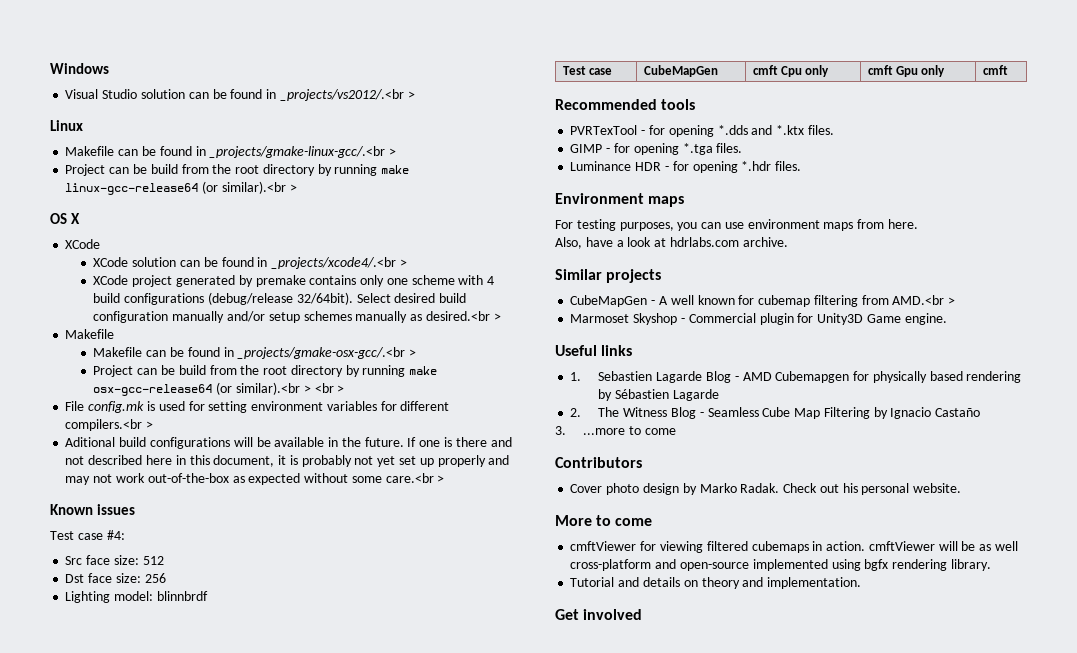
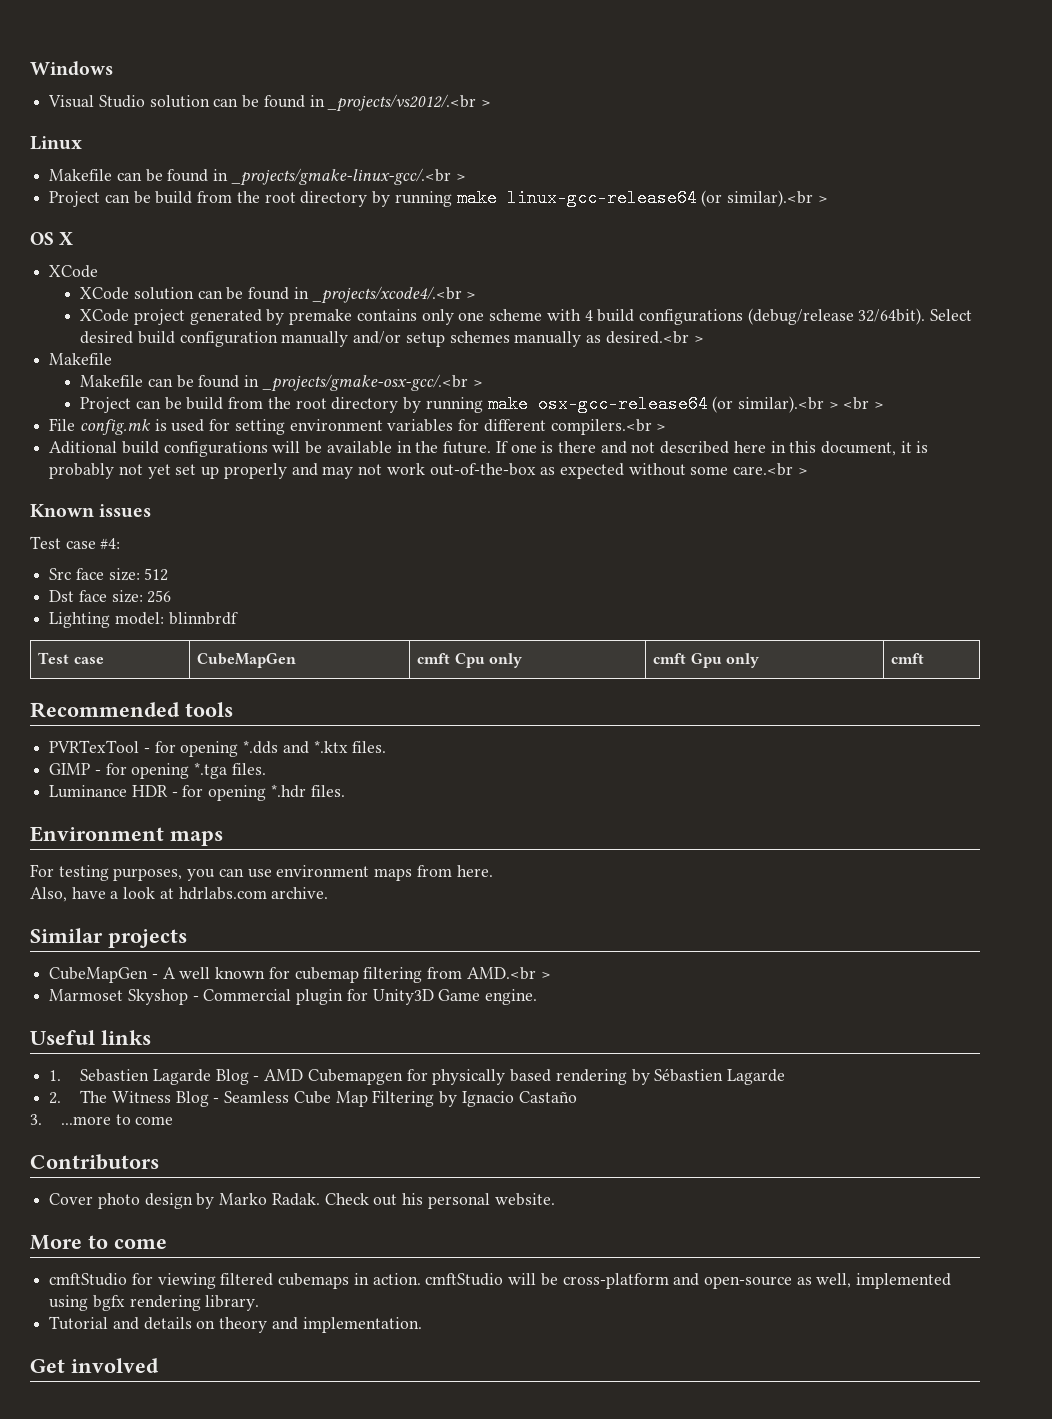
[570,541,637,551] cmftViewer -> [49,1273,128,1286] cmftStudio
[868,541,1018,551] cmftViewer will be as well -> [425,1273,558,1286] cmftStudio will be
(749, 566) none -> [796,1273,852,1288] as well,

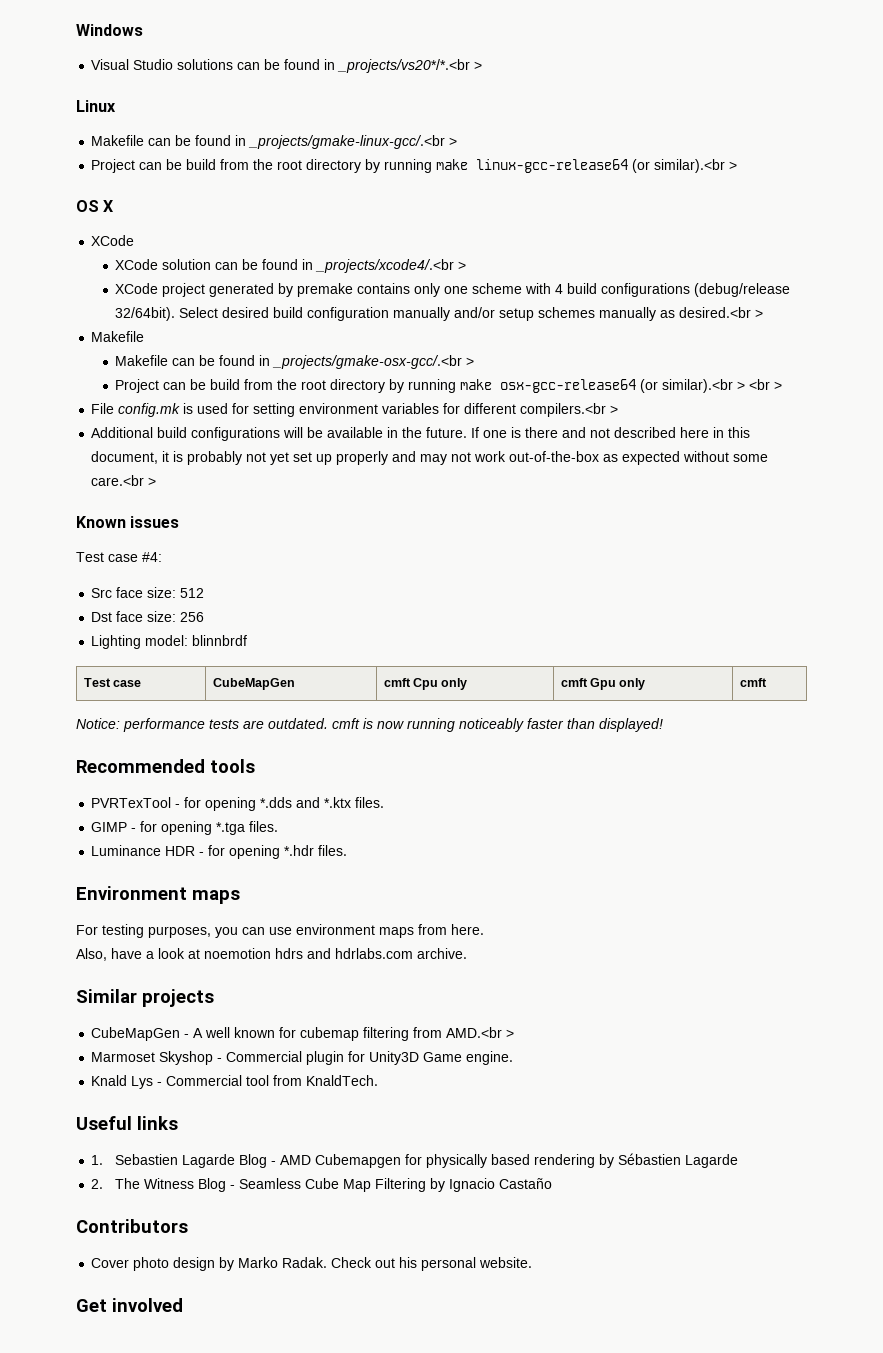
[149,94,477,112] solution can be found in _projects/vs2012/.<br -> [177,59,471,73] solutions can be found in _projects/vs20*/*.<br
[49,441,118,454] Aditional -> [91,427,154,438] Additional
(925, 658) none -> [76,718,663,732] // Notice: performance tests are outdated. cmft is now running noticeably faster than displayed!
(174, 893) none -> [204,948,331,959] noemotion hdrs and
(538, 997) none -> [91,1075,379,1089] // Knald Lys - Commercial tool from KnaldTech.
[30,1114,174,1125] // 3. ...more to come -> (553, 1183) none
[30,1235,167,1250] [49,1273,952,1289] [49,1295,260,1311] [49,1316,422,1333] // More to come // cmftStudio for viewing filtered cubemaps in action. cmftStudio will be cross-platform and open-source as well, implemented using bgfx rendering library. // Tutorial and details on theory and implementation. -> (533, 1262) none

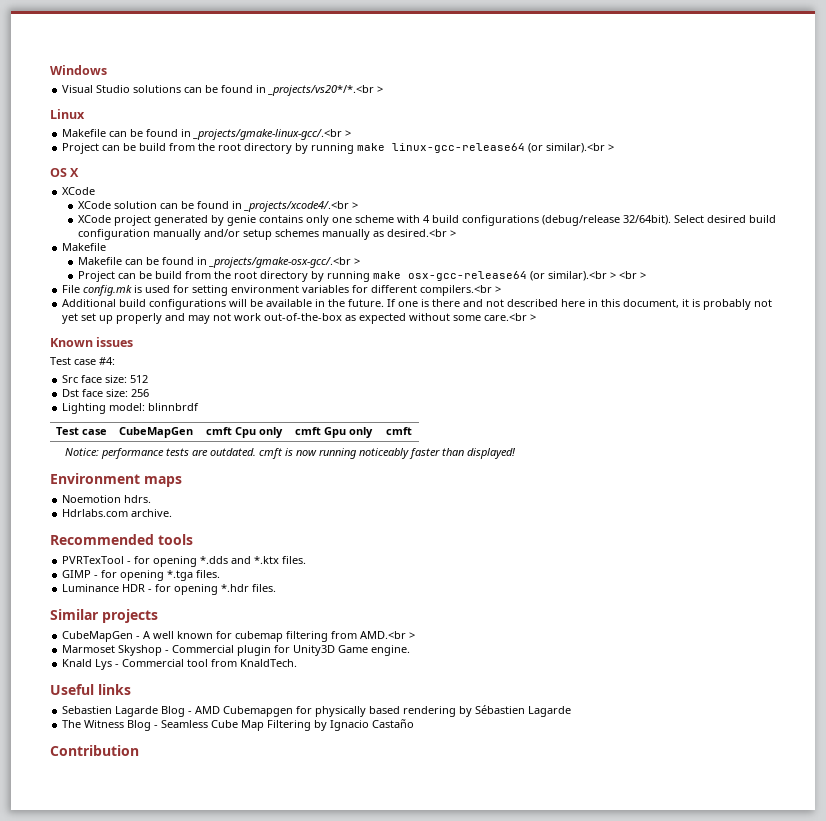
[297,283,354,297] premake -> [226,215,256,226] genie
(663, 725) none -> [50,473,182,487] [62,495,152,503] [62,509,173,517] // Environment maps // Noemotion hdrs. // Hdrlabs.com archive.
[76,886,240,904] [76,924,484,938] [76,948,467,961] // Environment maps // For testing purposes, you can use environment maps from here. // Also, have a look at noemotion hdrs and hdrlabs.com archive. -> (277, 588) none
[91,1155,104,1165] 1. -> (131, 689) none
[91,1179,104,1189] 2. -> (572, 711) none
[76,1219,188,1233] [91,1257,533,1271] [76,1298,183,1312] Contributors // Cover photo design by Marko Radak. Check out his personal website. // Get involved -> [50,745,139,756] Contribution

